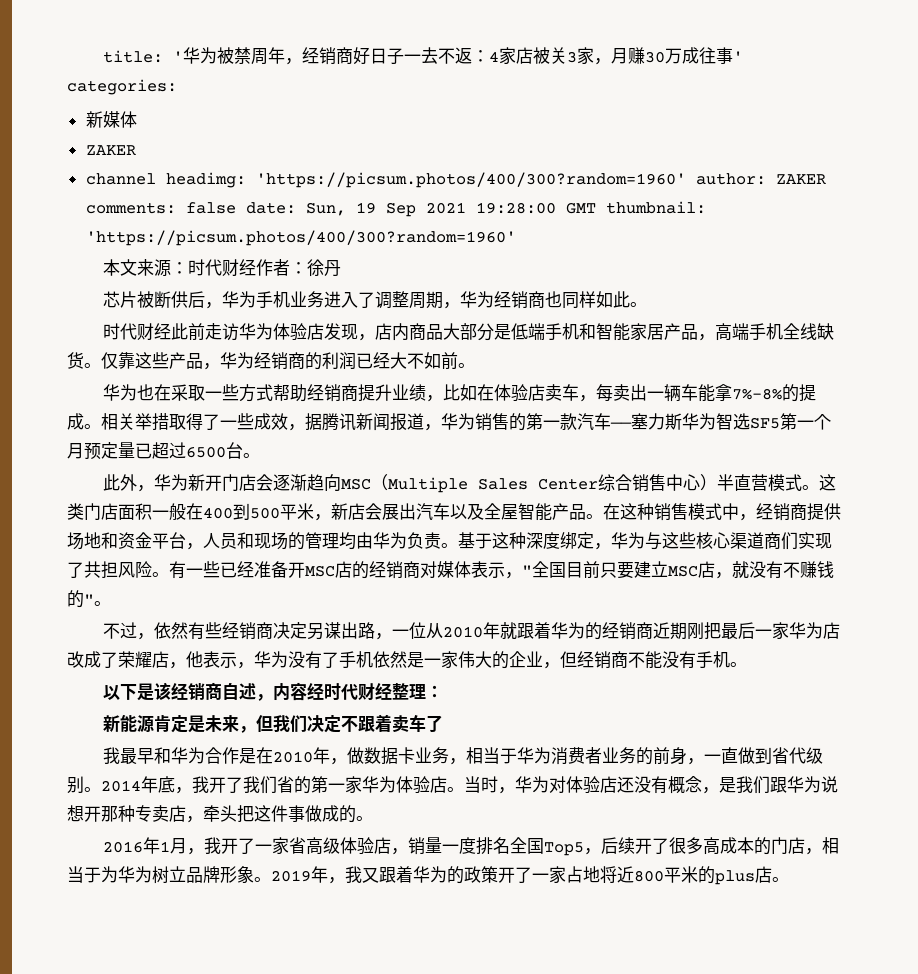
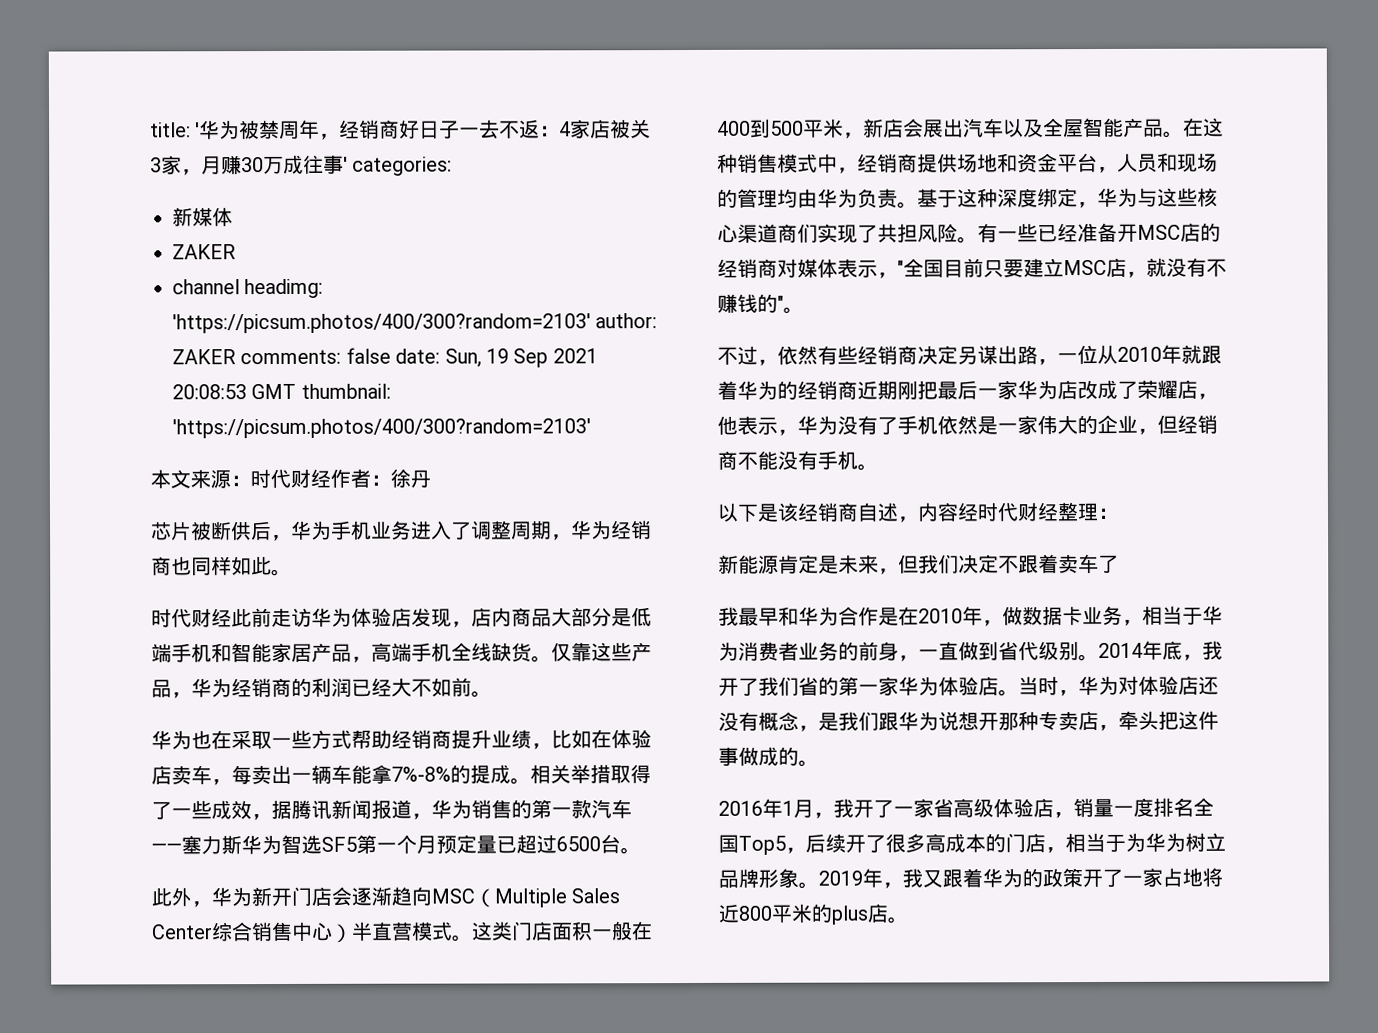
[255,172,686,188] 'https://picsum.photos/400/300?random=1960' -> [172,313,591,334] 'https://picsum.photos/400/300?random=2103'
[475,202,556,214] 19:28:00 -> [172,384,247,400] 20:08:53
[85,230,516,246] 'https://picsum.photos/400/300?random=1960' -> [172,418,591,439] 'https://picsum.photos/400/300?random=2103'

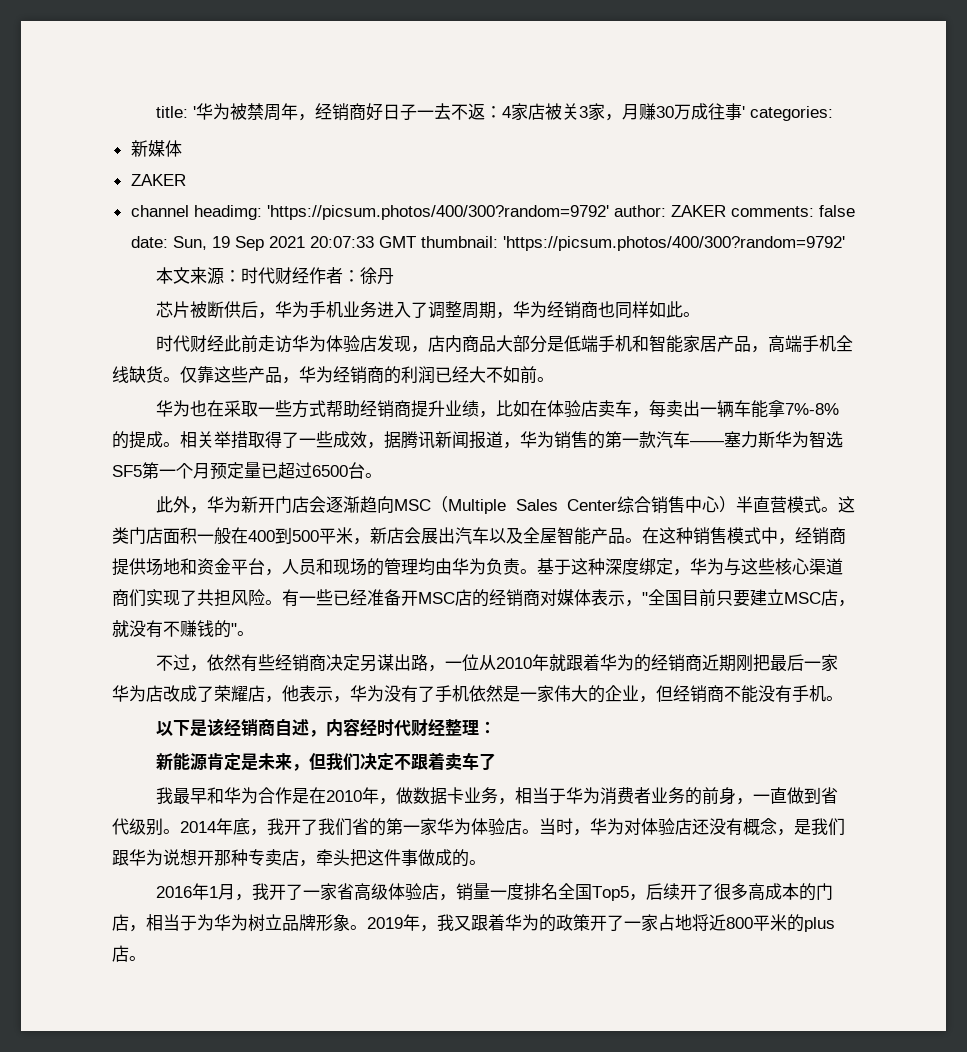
[172,313,591,334] 'https://picsum.photos/400/300?random=2103' -> [266,205,609,220] 'https://picsum.photos/400/300?random=9792'
[172,384,247,400] 20:08:53 -> [309,236,374,248] 20:07:33
[172,418,591,439] 'https://picsum.photos/400/300?random=2103' -> [502,236,845,251] 'https://picsum.photos/400/300?random=9792'

